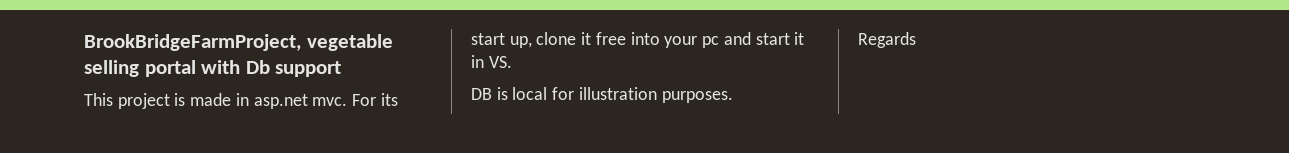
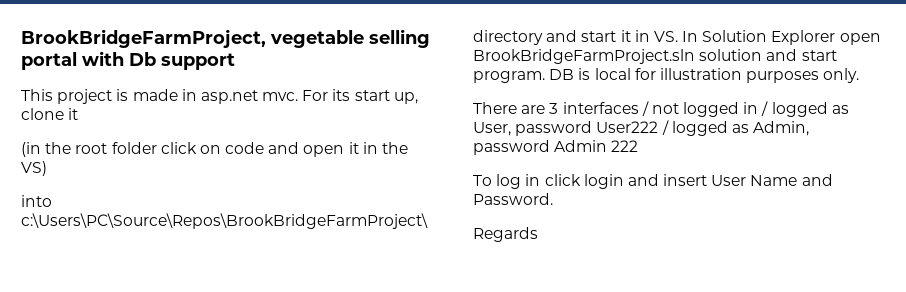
[595,32,720,48] free into your pc -> [21,142,409,157] [21,161,47,176] [21,195,52,207] [21,213,428,229] [473,30,543,45] // (in the root folder click on code and open it in the VS) // into c:\Users\PC\Source\Repos\BrookBridgeFarmProject\ directory
(512, 62) // -> [682,30,881,45] [473,49,837,64] [473,71,545,83] In Solution Explorer open BrookBridgeFarmProject.sln solution and start program.
[661,91,733,103] purposes. -> [746,68,860,83] [473,101,849,117] [473,120,810,136] [473,140,639,155] [473,174,833,189] [473,193,553,205] purposes only. // There are 3 interfaces / not logged in / logged as User, password User222 / logged as Admin, password Admin 222 // To log in click login and insert User Name and Password.

